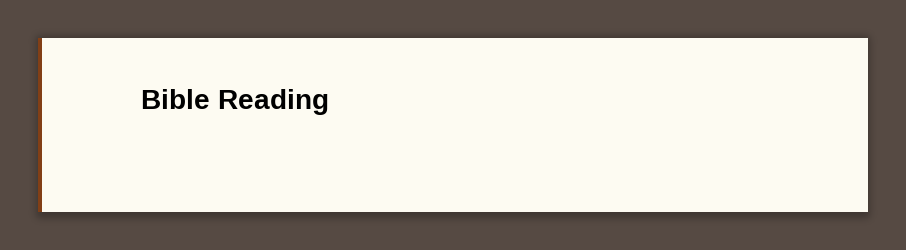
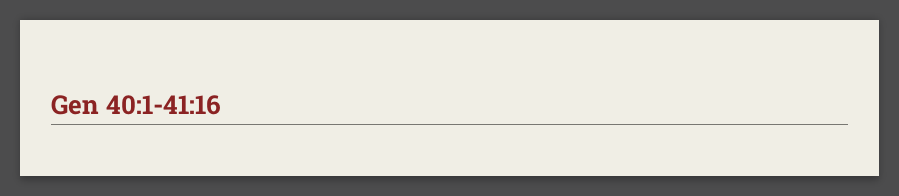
[141,89,329,115] Bible Reading -> [51,95,222,115] Gen 40:1-41:16

